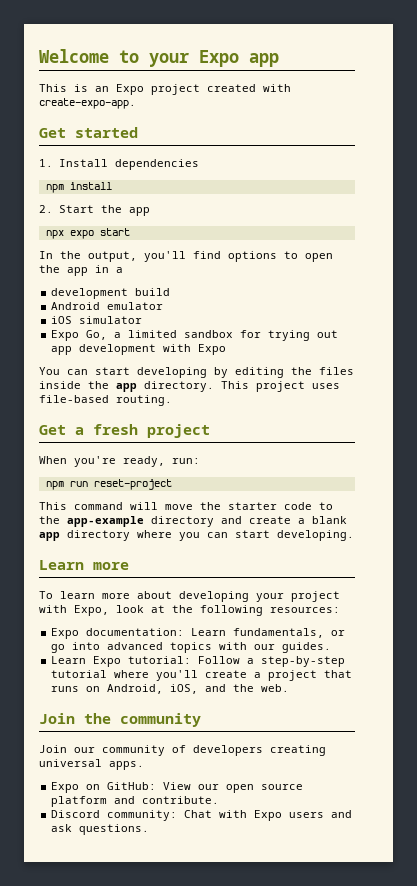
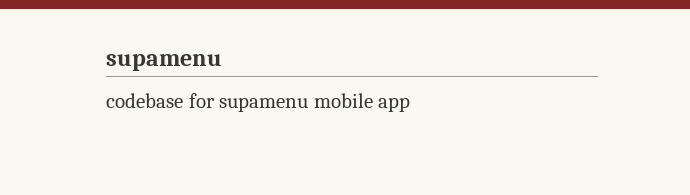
[39,49,279,67] [39,84,291,95] [39,98,136,109] [39,127,138,138] [39,159,199,170] [45,182,112,193] [39,205,150,216] [45,228,130,239] [39,251,333,262] [39,265,123,276] [51,288,171,299] [51,302,164,310] [51,316,143,324] [51,330,339,341] [51,344,227,355] [39,367,354,378] [39,381,340,392] [39,395,172,406] [39,424,210,438] [39,456,200,467] [45,479,172,490] [39,502,333,510] [39,516,347,527] [39,530,354,541] [39,560,129,570] [39,591,340,602] [39,605,340,616] [51,628,346,639] [51,642,332,653] [51,656,346,667] [51,670,353,681] [51,684,290,694] [39,713,201,727] [39,745,326,756] [39,759,144,770] [51,782,304,793] [51,796,220,807] [51,810,353,821] [51,824,150,835] Welcome to your Expo app // This is an Expo project created with create-expo-app. // Get started // 1. Install dependencies // npm install // 2. Start the app // npx expo start // In the output, you'll find options to open the app in a // development build // Android emulator // iOS simulator // Expo Go, a limited sandbox for trying out app development with Expo // You can start developing by editing the files inside the app directory. This project uses file-based routing. // Get a fresh project // When you're ready, run: // npm run reset-project // This command will move the starter code to the app-example directory and create a blank app directory where you can start developing. // Learn more // To learn more about developing your project with Expo, look at the following resources: // Expo documentation: Learn fundamentals, or go into advanced topics with our guides. // Learn Expo tutorial: Follow a step-by-step tutorial where you'll create a project that runs on Android, iOS, and the web. // Join the community // Join our community of developers creating universal apps. // Expo on GitHub: View our open source platform and contribute. // Discord community: Chat with Expo users and ask questions. -> [106,54,222,71] [106,93,411,112] supamenu // codebase for supamenu mobile app

